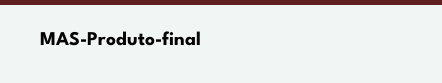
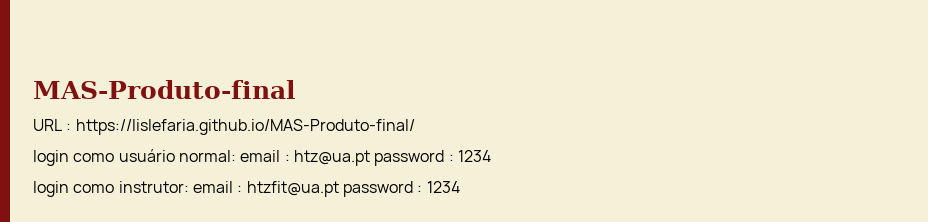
(201, 38) none -> [33,119,415,135] [33,149,491,166] [33,181,460,197] // URL : https://lislefaria.github.io/MAS-Produto-final/ // login como usuário normal: email : htz@ua.pt password : 1234 // login como instrutor: email : htzfit@ua.pt password : 1234

